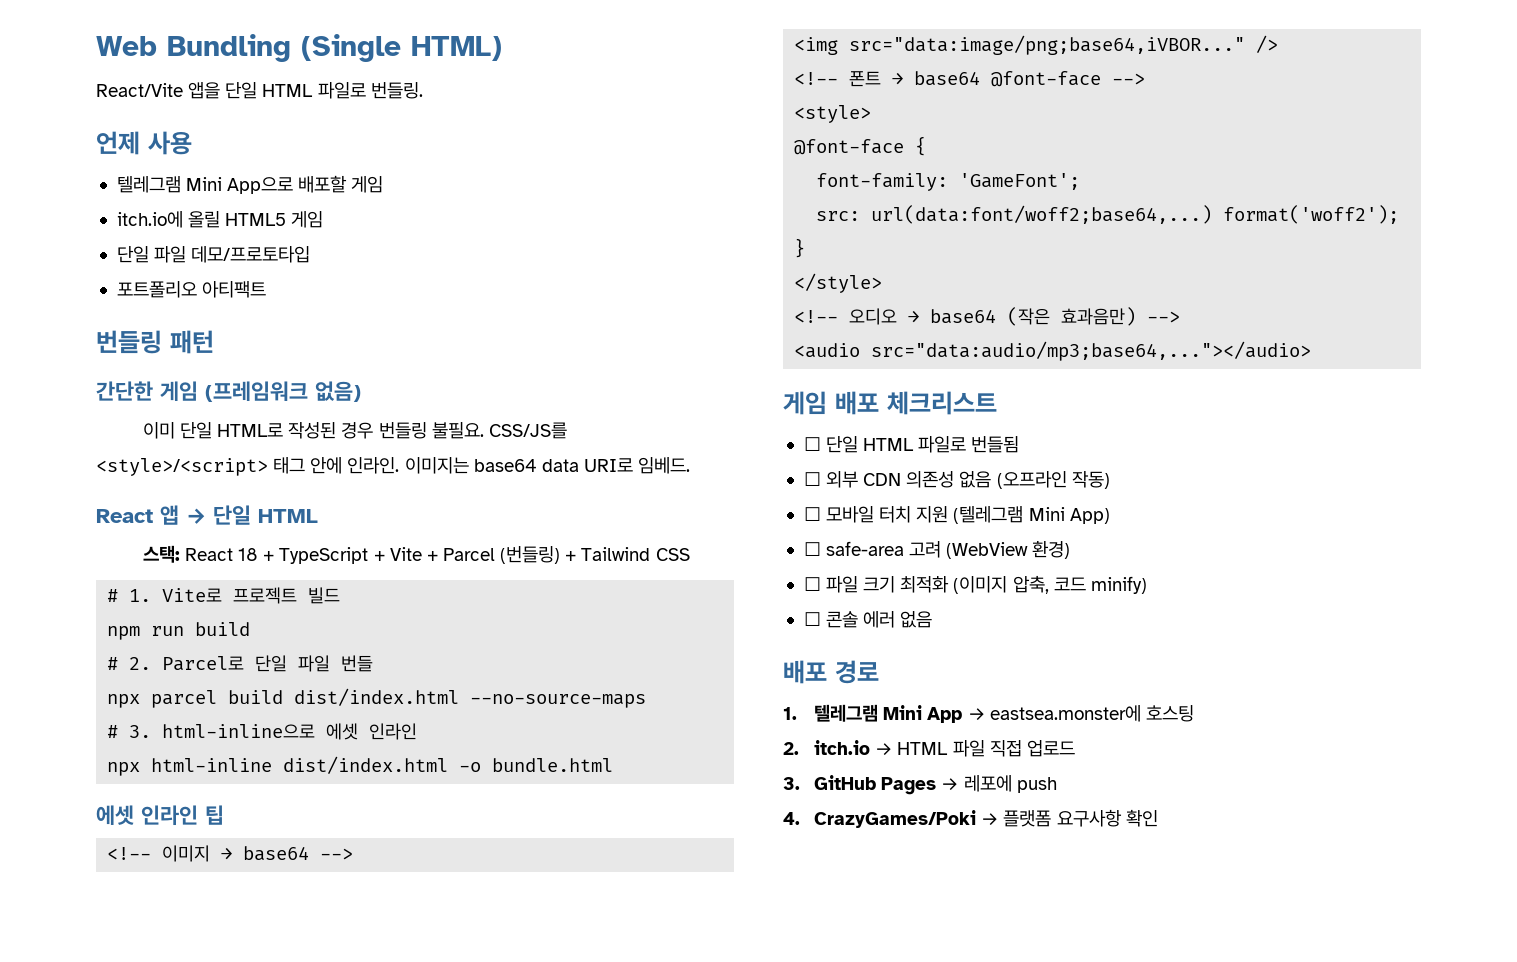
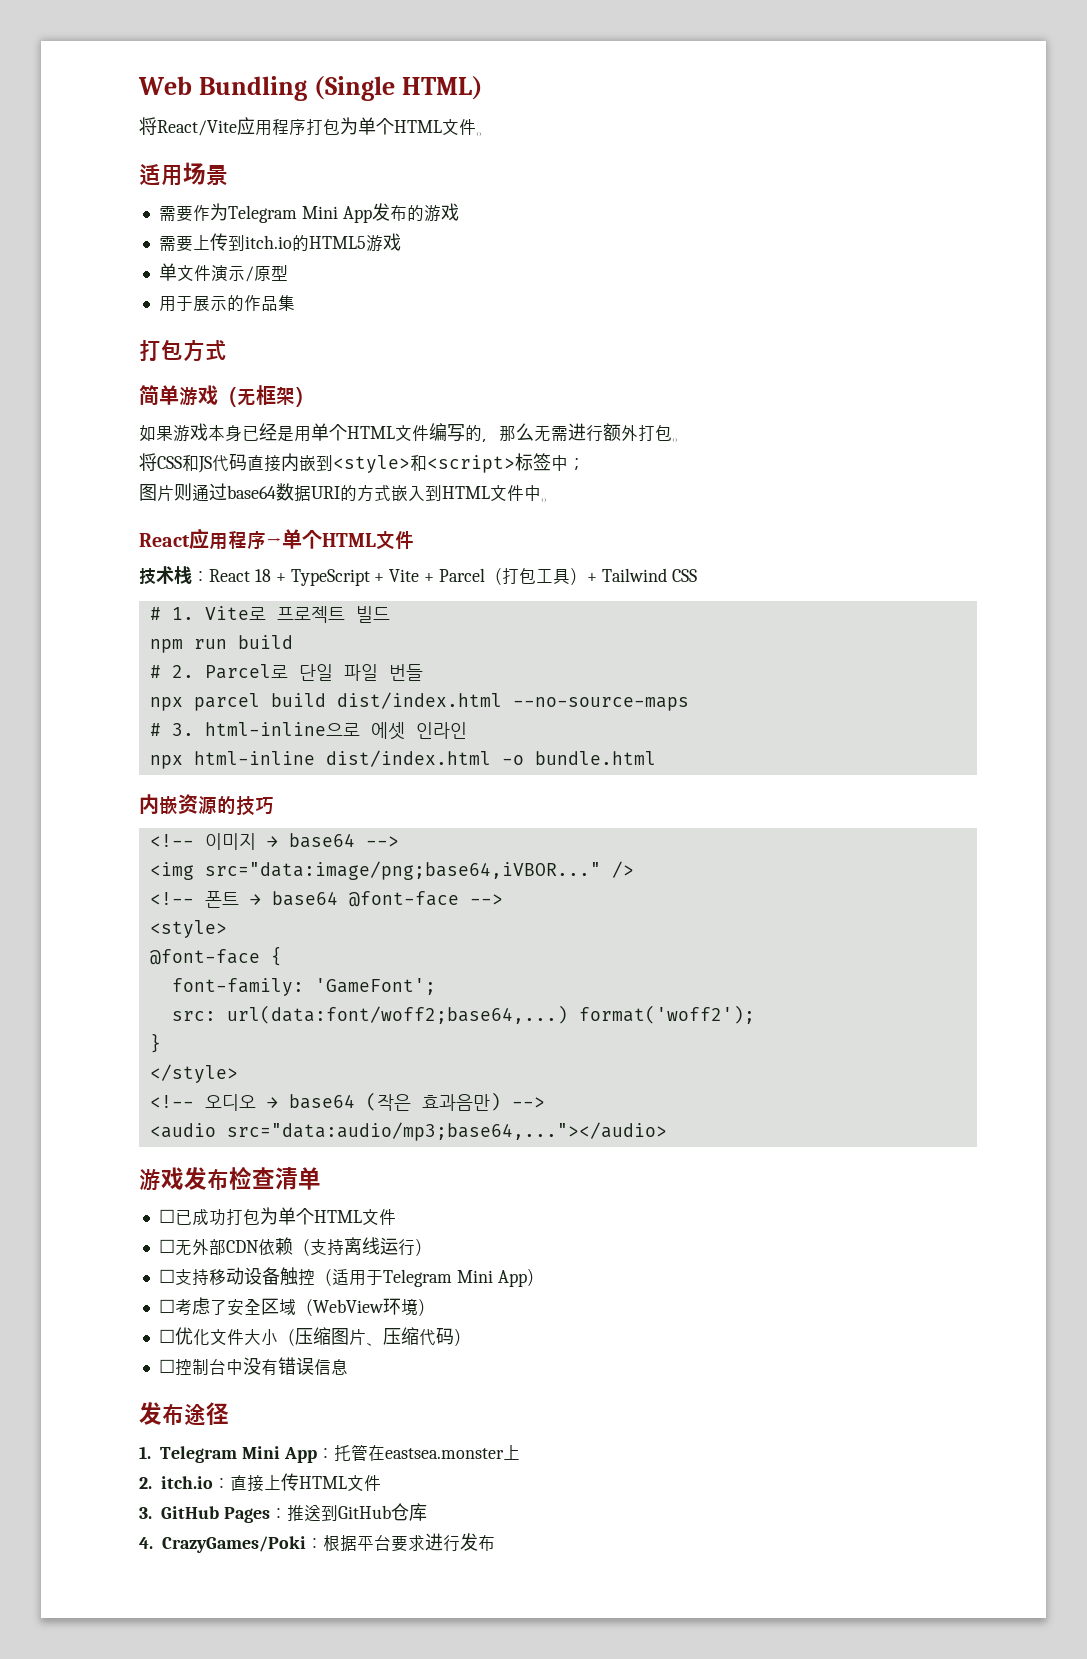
[96,82,423,99] [96,131,192,155] [116,175,384,194] [116,211,324,228] [116,246,311,263] [116,281,267,298] [96,330,214,354] [96,381,361,402] [142,422,567,439] [96,457,691,476] [96,505,318,525] [142,545,180,563] React/Vite 앱을 단일 HTML 파일로 번들링. // 언제 사용 // 텔레그램 Mini App으로 배포할 게임 // itch.io에 올릴 HTML5 게임 // 단일 파일 데모/프로토타입 // 포트폴리오 아티팩트 // 번들링 패턴 // 간단한 게임 (프레임워크 없음) // 이미 단일 HTML로 작성된 경우 번들링 불필요. CSS/JS를 <style>/<script> 태그 안에 인라인. 이미지는 base64 data URI로 임베드. // React 앱 → 단일 HTML // 스택: -> [139,117,493,136] [139,162,228,185] [158,203,459,223] [158,233,401,251] [158,263,288,282] [158,295,295,311] [139,340,227,361] [139,385,314,407] [139,423,689,442] [139,453,585,473] [139,483,558,502] [139,528,414,550] [139,566,209,584] 将React/Vite应用程序打包为单个HTML文件。 // 适用场景 // 需要作为Telegram Mini App发布的游戏 // 需要上传到itch.io的HTML5游戏 // 单文件演示/原型 // 用于展示的作品集 // 打包方式 // 简单游戏（无框架） // 如果游戏本身已经是用单个HTML文件编写的，那么无需进行额外打包。 // 将CSS和JS代码直接内嵌到<style>和<script>标签中； // 图片则通过base64数据URI的方式嵌入到HTML文件中。 // React应用程序→单个HTML文件 // 技术栈：
[500,546,561,564] (번들링) -> [485,568,588,585] （打包工具）
[96,805,224,826] 에셋 인라인 팁 -> [139,794,274,815] 内嵌资源的技巧
[783,391,997,415] [803,436,1020,453] [803,471,1110,489] [803,506,1110,524] [803,540,1071,559] [803,575,1147,594] [803,611,933,628] [783,660,879,684] [783,704,1194,723] 게임 배포 체크리스트 // ☐ 단일 HTML 파일로 번들됨 // ☐ 외부 CDN 의존성 없음 (오프라인 작동) // ☐ 모바일 터치 지원 (텔레그램 Mini App) // ☐ safe-area 고려 (WebView 환경) // ☐ 파일 크기 최적화 (이미지 압축, 코드 minify) // ☐ 콘솔 에러 없음 // 배포 경로 // 1. 텔레그램 Mini App → eastsea.monster에 호스팅 -> [139,1166,321,1190] [158,1207,396,1225] [158,1237,432,1256] [158,1267,544,1287] [158,1297,435,1316] [158,1327,471,1346] [158,1357,348,1375] [139,1402,229,1425] [139,1445,520,1463] 游戏发布检查清单 // ☐已成功打包为单个HTML文件 // ☐无外部CDN依赖（支持离线运行） // ☐支持移动设备触控（适用于Telegram Mini App） // ☐考虑了安全区域（WebView环境） // ☐优化文件大小（压缩图片、压缩代码） // ☐控制台中没有错误信息 // 发布途径 // 1. Telegram Mini App：托管在eastsea.monster上
[875,740,1075,757] [783,775,1057,795] [783,809,1158,828] → HTML 파일 직접 업로드 // 3. GitHub Pages → 레포에 push // 4. CrazyGames/Poki → 플랫폼 요구사항 확인 -> [213,1473,381,1491] [139,1503,427,1523] [139,1533,495,1553] ：直接上传HTML文件 // 3. GitHub Pages：推送到GitHub仓库 // 4. CrazyGames/Poki：根据平台要求进行发布

